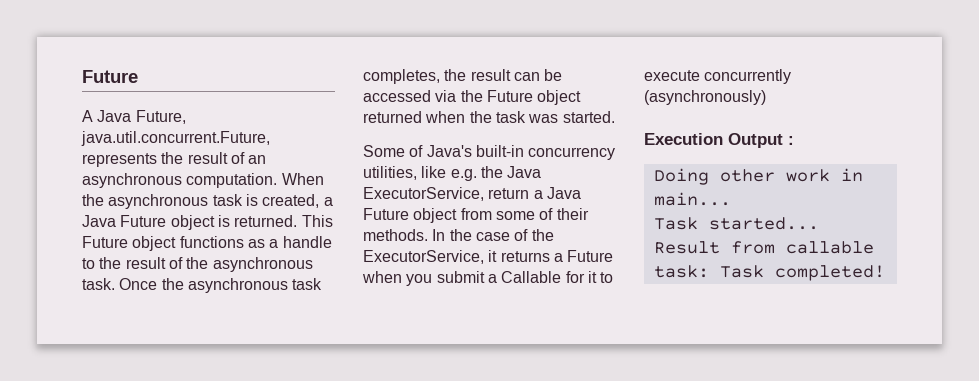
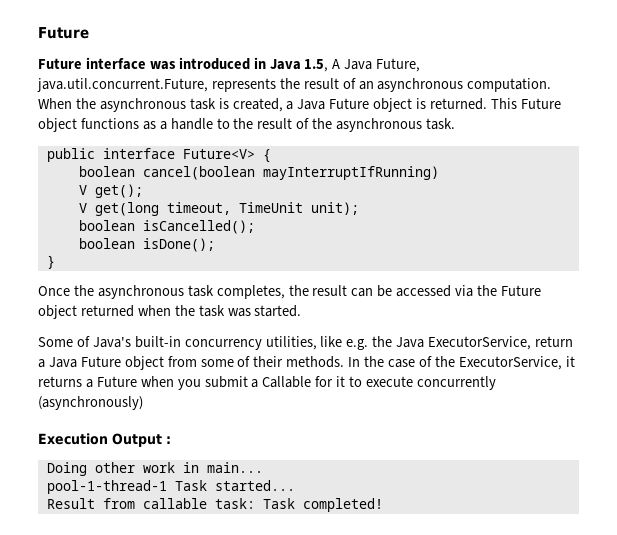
(138, 76) none -> [38,57,329,72] Future interface was introduced in Java 1.5,
(115, 284) none -> [46,148,271,163] [78,166,439,180] [78,184,143,198] [78,202,359,216] [78,220,255,234] [78,238,215,252] [46,255,55,269] // public interface Future<V> { // boolean cancel(boolean mayInterruptIfRunning) // V get(); // V get(long timeout, TimeUnit unit); // boolean isCancelled(); // boolean isDone(); // } //
(731, 199) none -> [46,480,167,494] pool-1-thread-1

